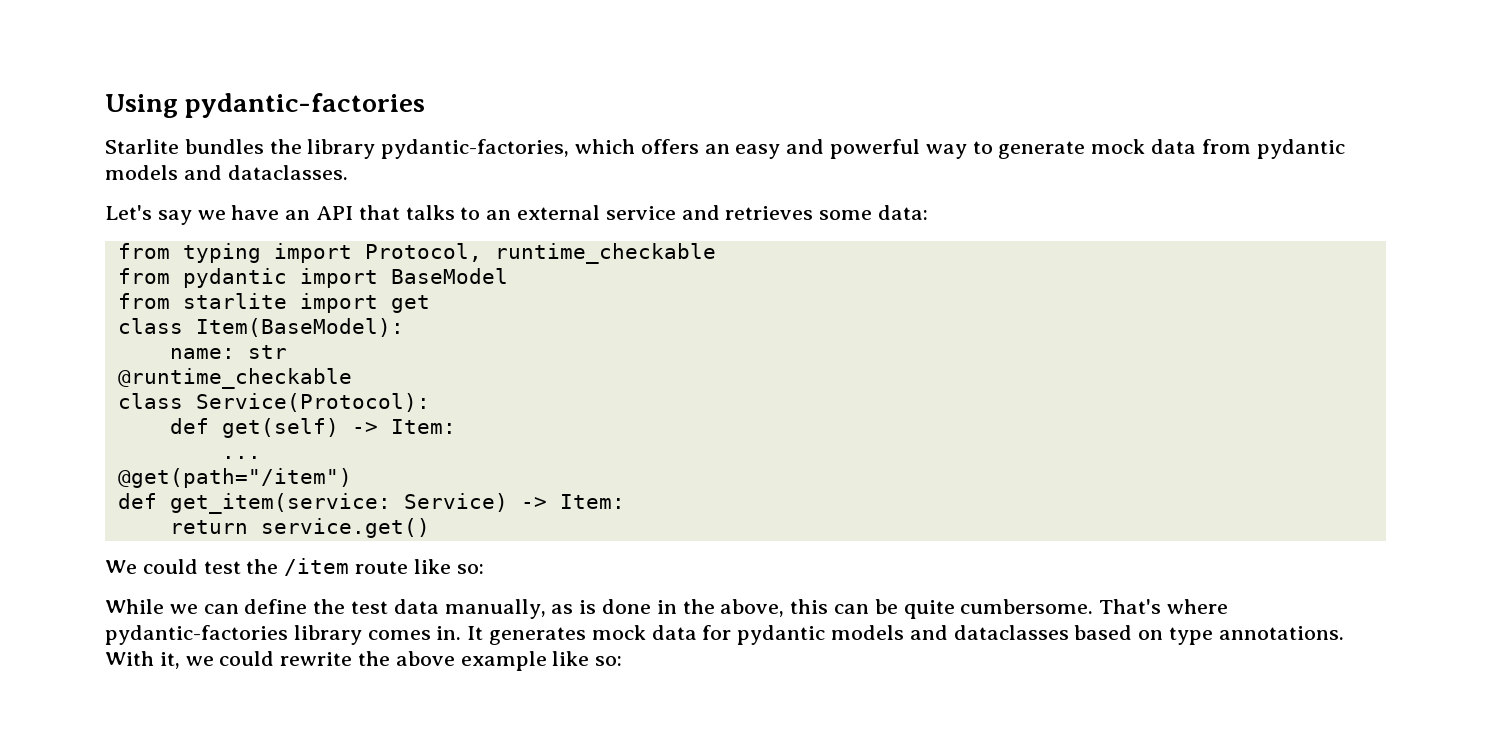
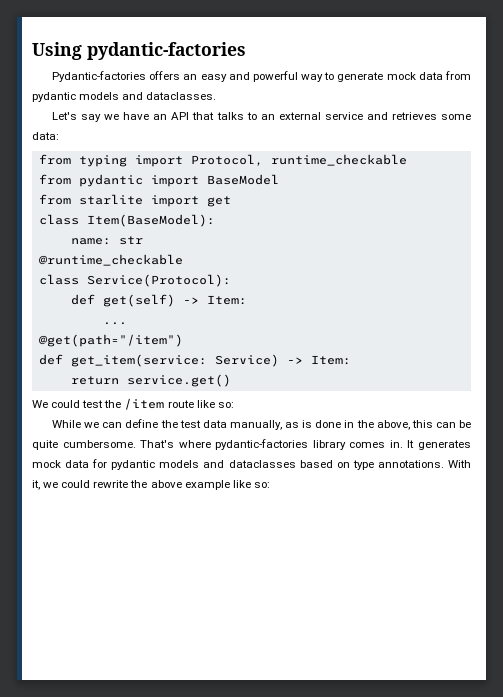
[105,139,636,159] Starlite bundles the library pydantic-factories, which -> [51,71,146,82] Pydantic-factories

